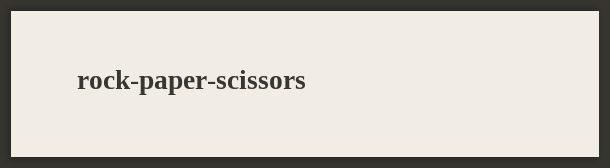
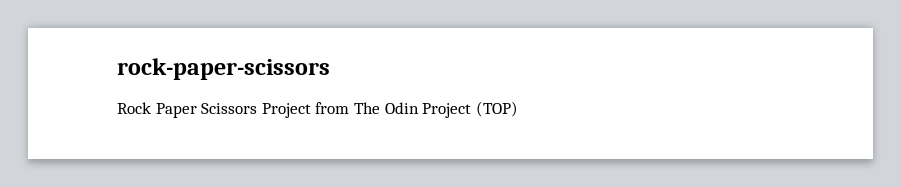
(306, 82) none -> [117,101,518,118] // Rock Paper Scissors Project from The Odin Project (TOP)

